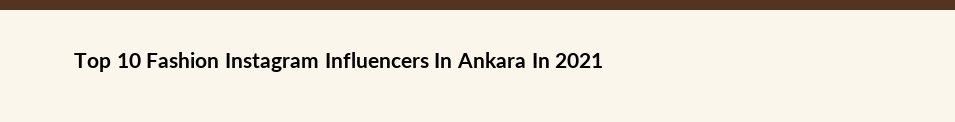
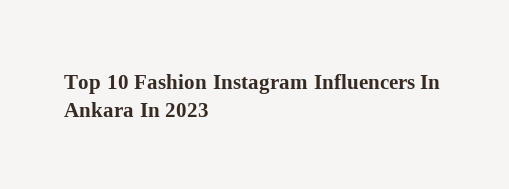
[555,53,604,68] 2021 -> [165,103,210,117] 2023

